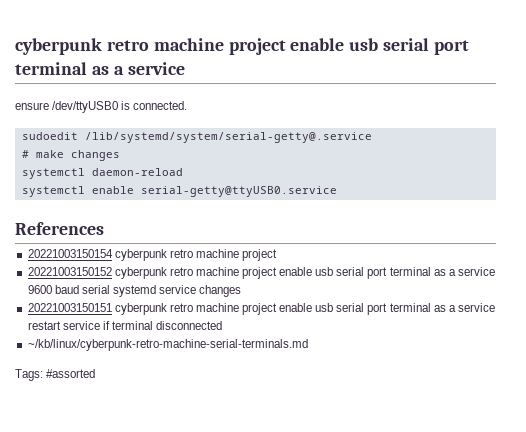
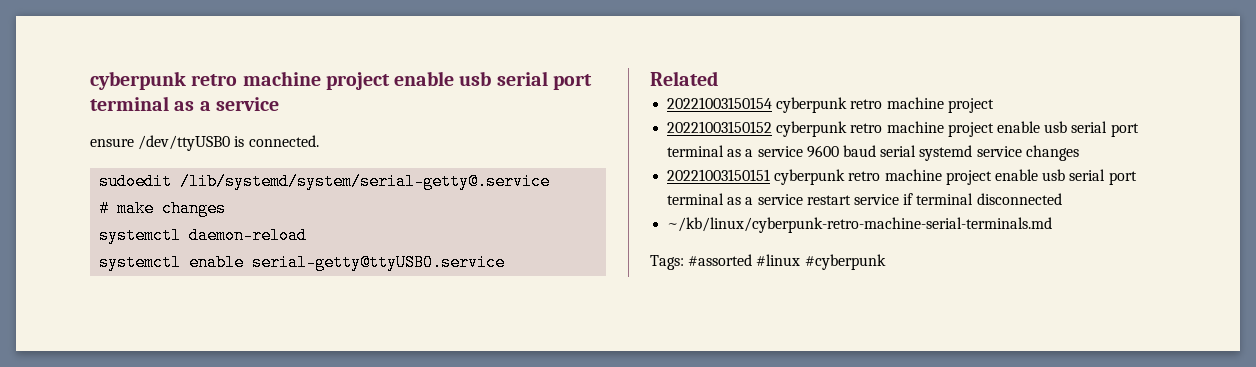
[15,222,104,235] References -> [650,71,718,86] Related
(96, 373) none -> [756,254,886,270] #linux #cyberpunk

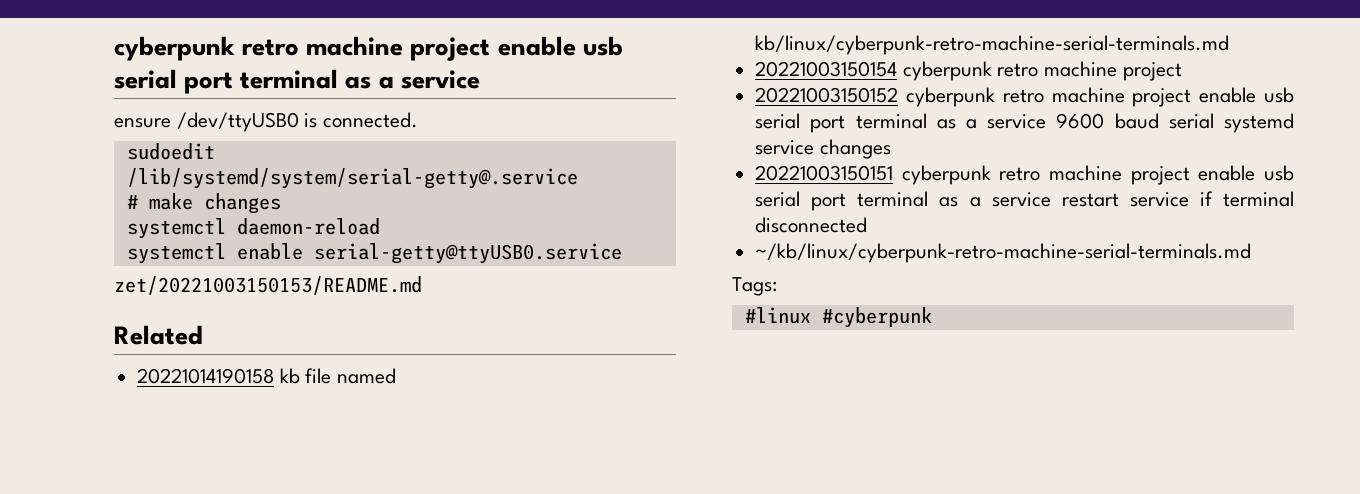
(506, 262) none -> [114,276,422,295] // zet/20221003150153/README.md
(718, 78) none -> [137,368,397,384] [755,35,1230,55] // 20221014190158 kb file named kb/linux/cyberpunk-retro-machine-serial-terminals.md
[688,254,753,266] #assorted -> (777, 286) //

